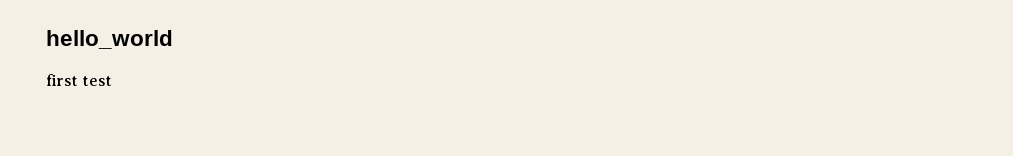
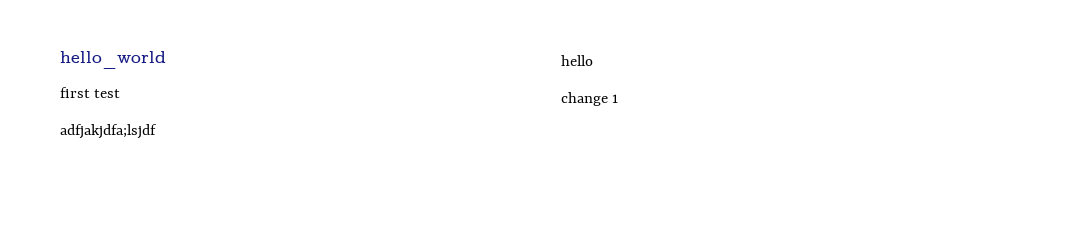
(113, 81) none -> [60,124,157,139] [561,55,593,66] [561,92,619,106] // adfjakjdfa;lsjdf // hello // change 1

